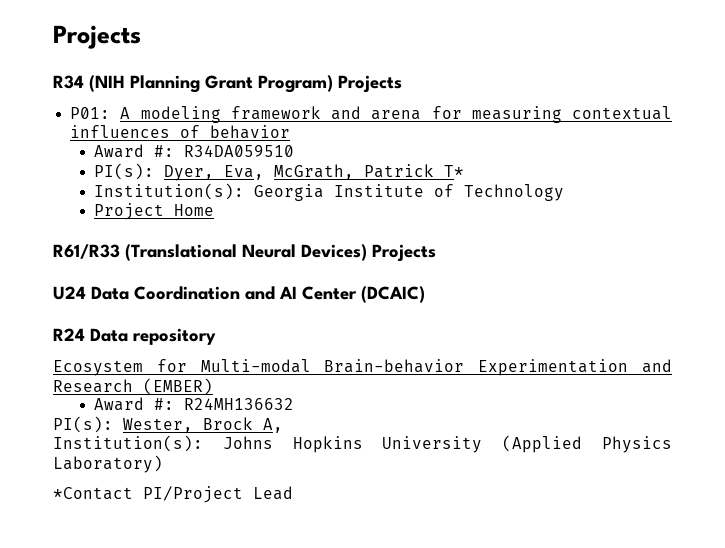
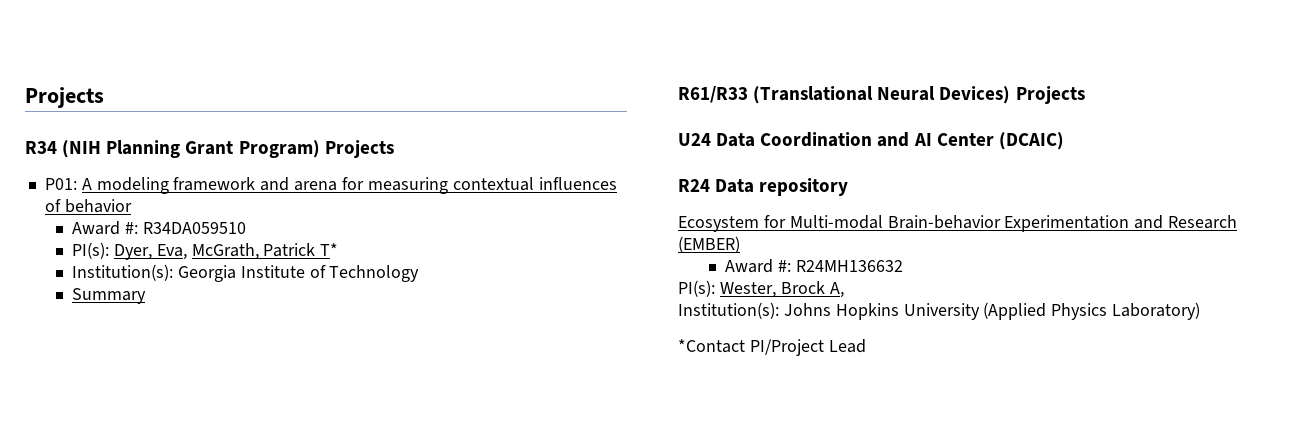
[93,203,214,220] Project Home -> [71,288,146,304] Summary

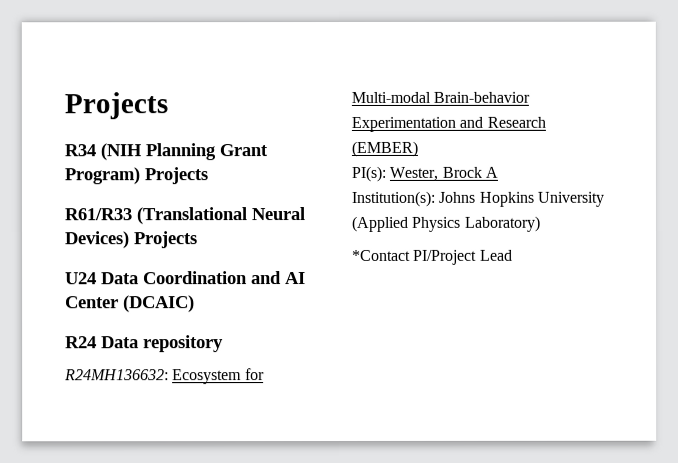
[44,177,617,194] [44,199,132,213] [71,221,246,235] [71,242,339,260] [71,264,420,282] [71,288,146,304] // P01: A modeling framework and arena for measuring contextual influences of behavior // Award #: R34DA059510 // PI(s): Dyer, Eva, McGrath, Patrick T* // Institution(s): Georgia Institute of Technology // Summary -> (208, 176) none
(849, 187) none -> [64,369,169,381] R24MH136632:
[724,259,903,273] // Award #: R24MH136632 -> (418, 148) none
[829,282,844,298] A, -> [484,166,498,178] A

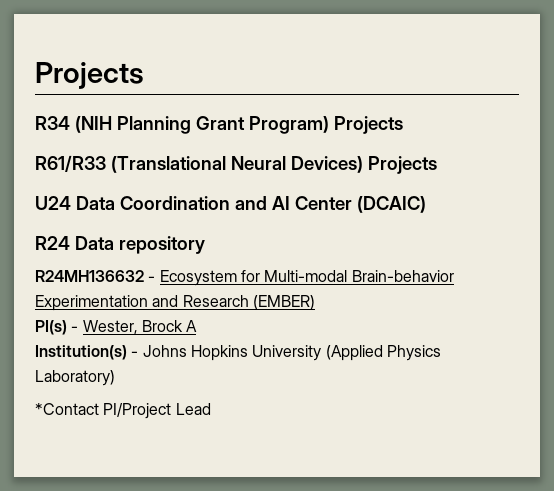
[64,369,169,381] R24MH136632: -> [35,270,156,282] R24MH136632 -
[351,165,386,182] PI(s): -> [35,320,79,335] PI(s) -
[351,190,435,207] Institution(s): -> [35,345,139,360] Institution(s) -

